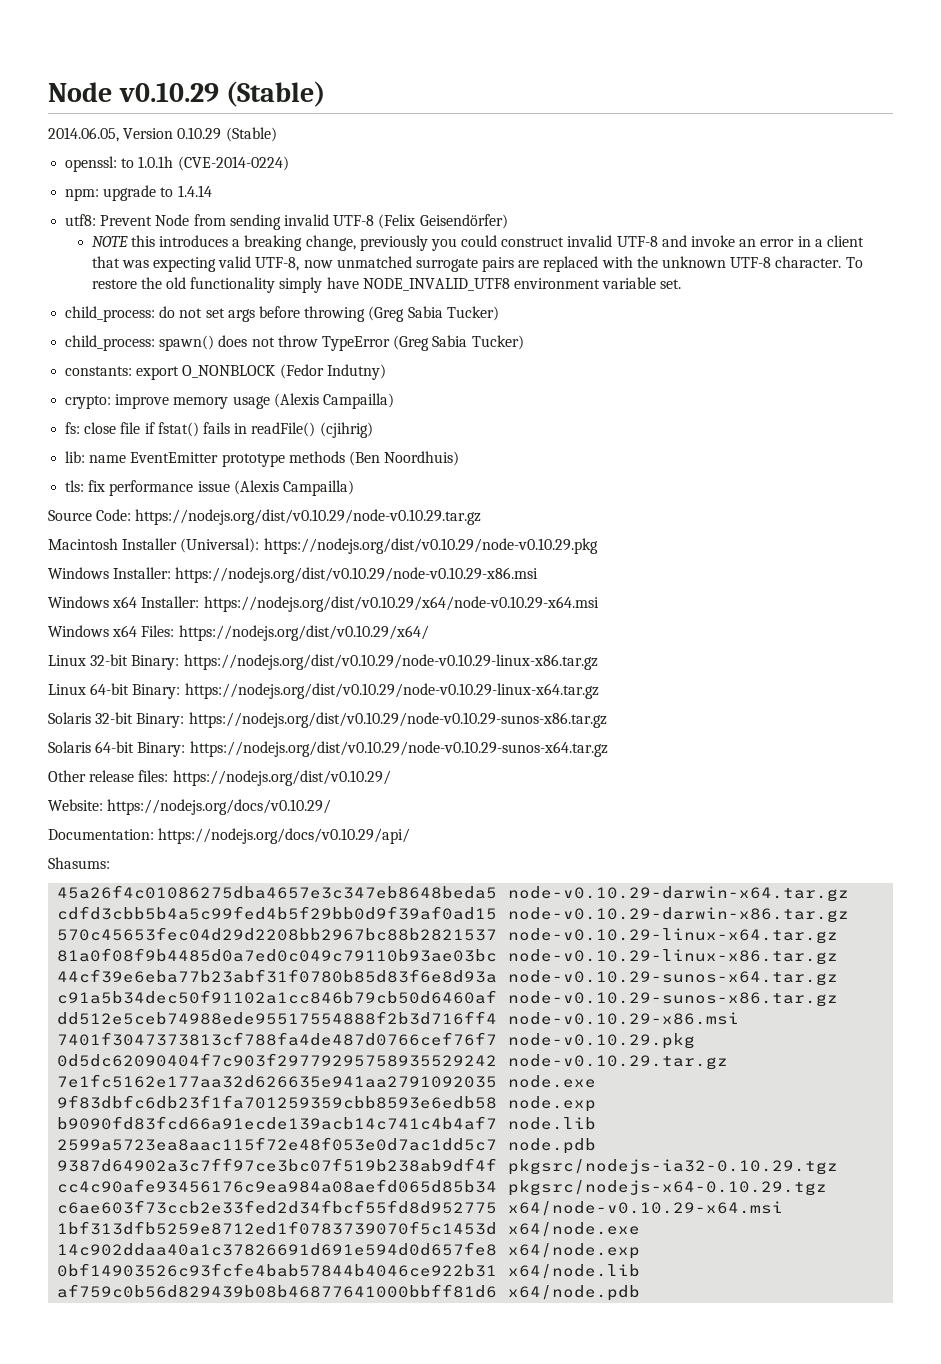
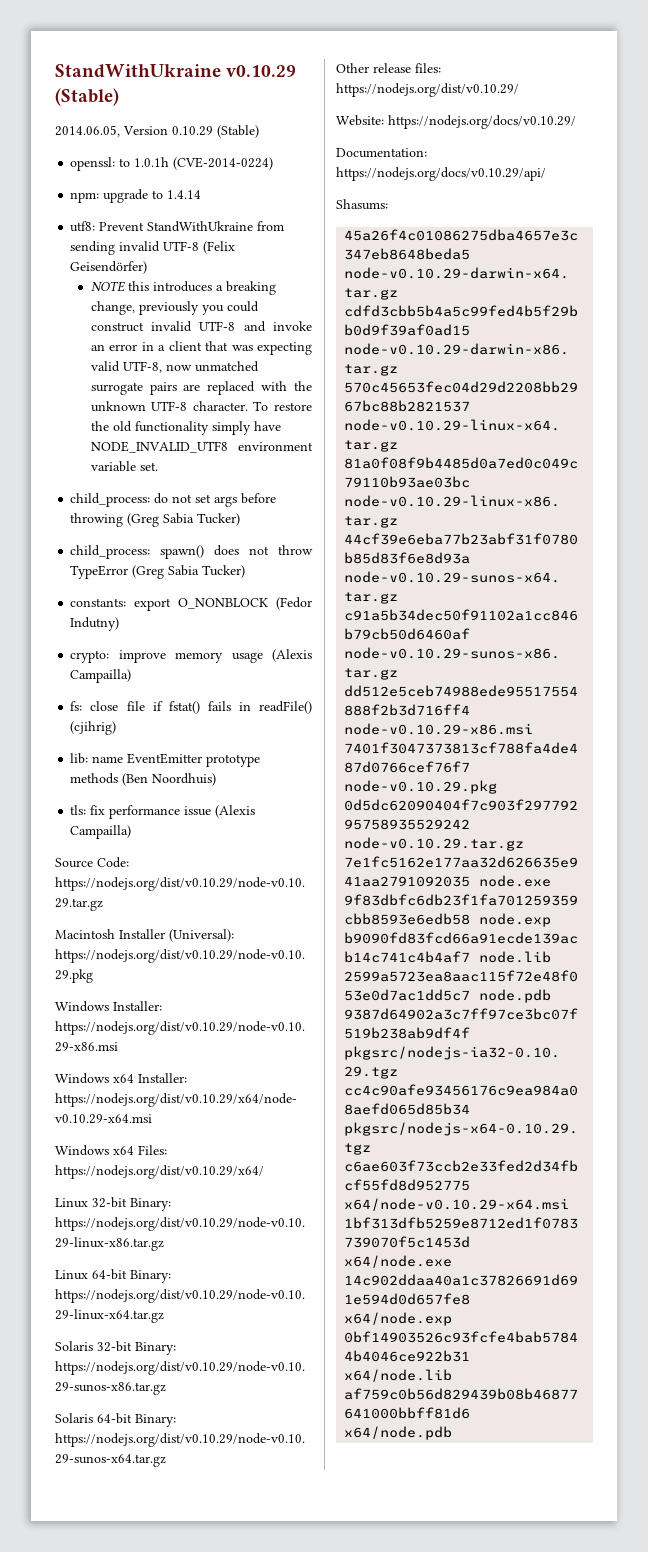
[48,82,112,102] Node -> [55,64,221,78] StandWithUkraine
[155,214,190,226] Node -> [147,221,254,232] StandWithUkraine

